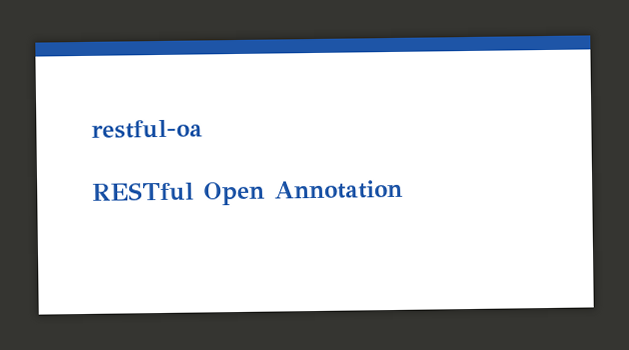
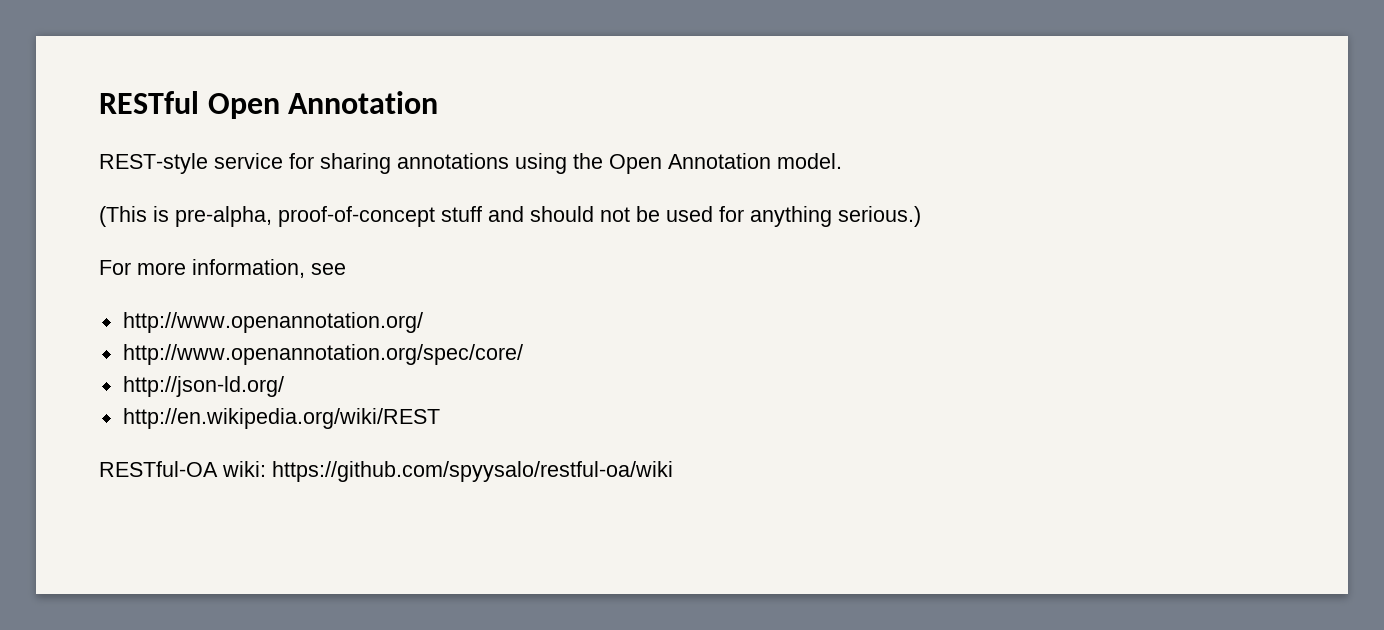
[91,119,203,139] restful-oa // -> (99, 102) none
(403, 189) none -> [99,153,842,174] [99,206,921,227] [99,259,346,278] [122,312,423,333] [122,344,523,365] [122,376,284,397] [122,408,440,429] [99,461,673,482] // REST-style service for sharing annotations using the Open Annotation model. // (This is pre-alpha, proof-of-concept stuff and should not be used for anything serious.) // For more information, see // http://www.openannotation.org/ // http://www.openannotation.org/spec/core/ // http://json-ld.org/ // http://en.wikipedia.org/wiki/REST // RESTful-OA wiki: https://github.com/spyysalo/restful-oa/wiki

